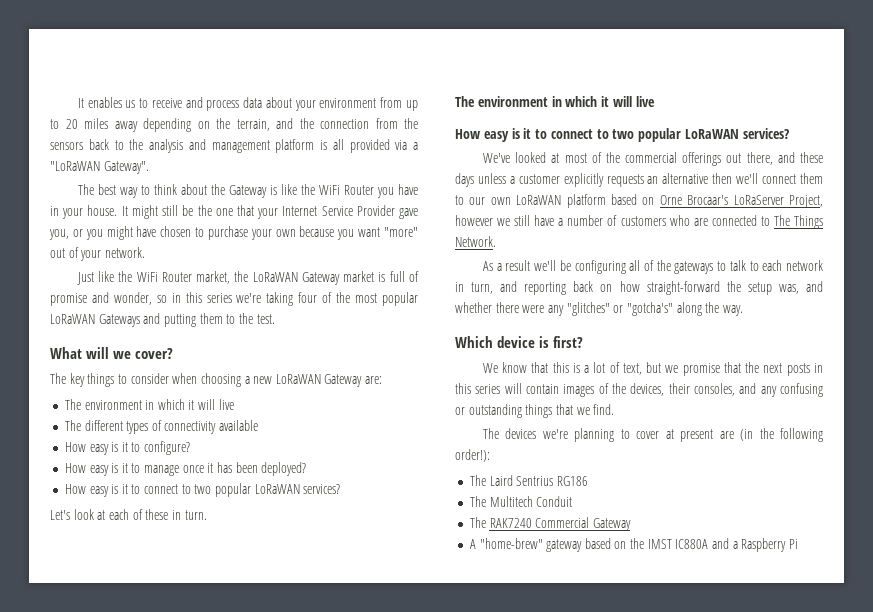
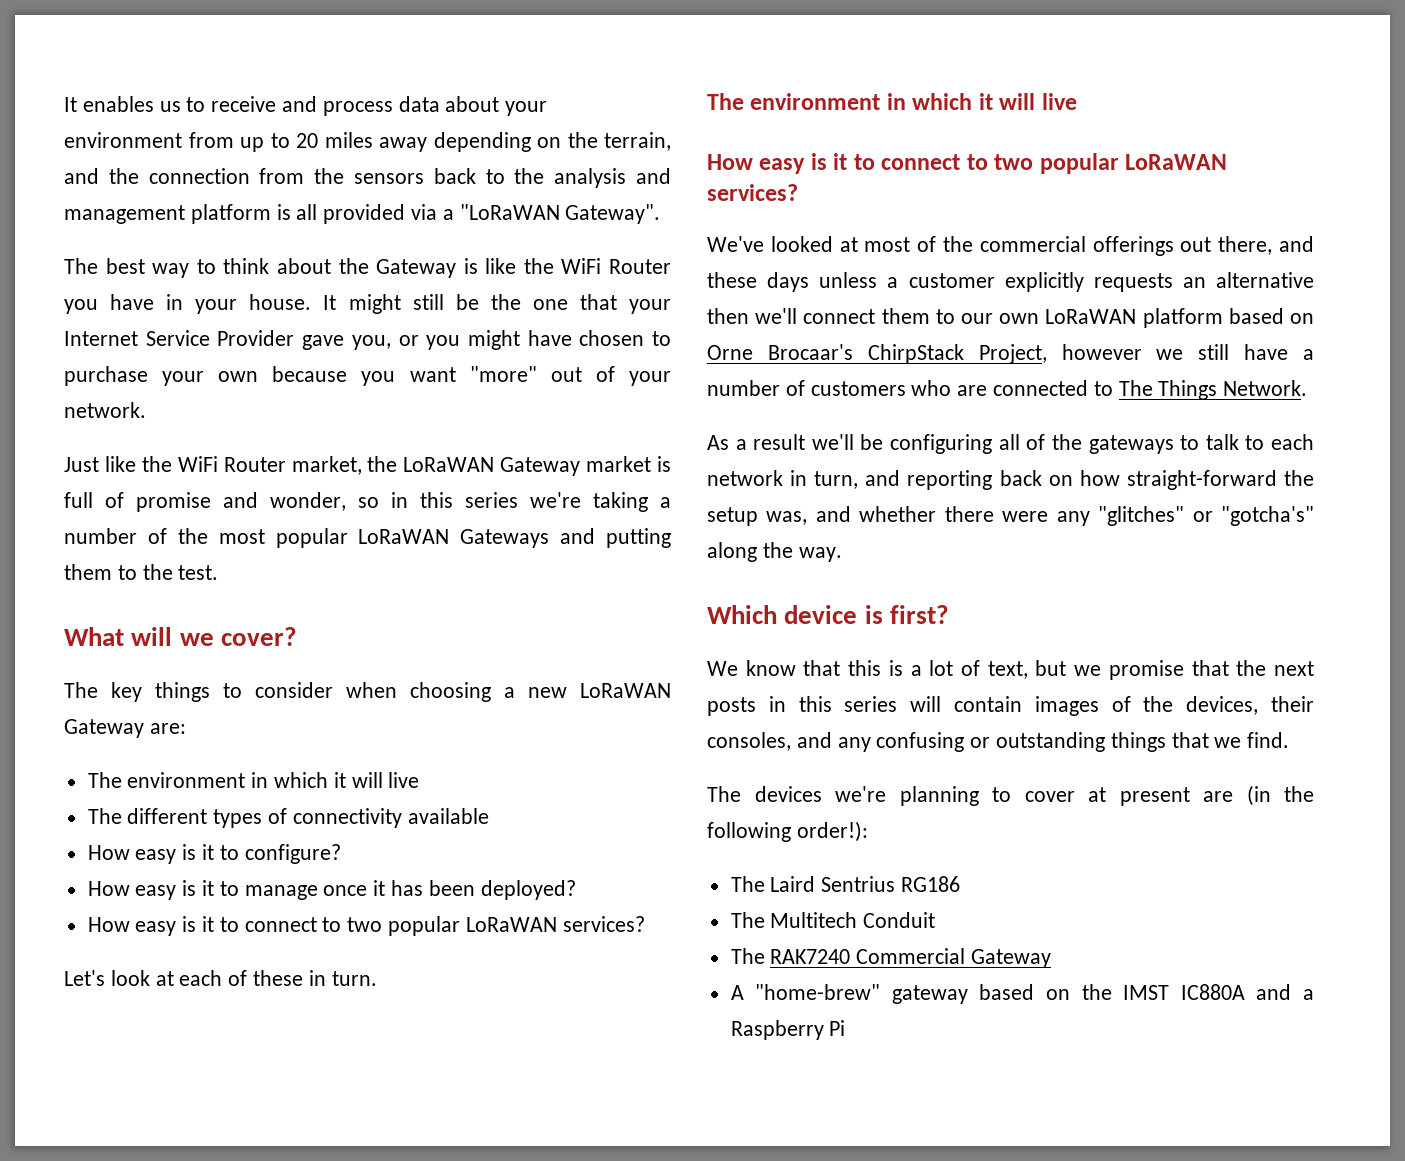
[298,292,318,303] four -> [660,497,671,508] [64,528,137,544] a number
[733,195,784,205] LoRaServer -> [867,344,964,364] ChirpStack

